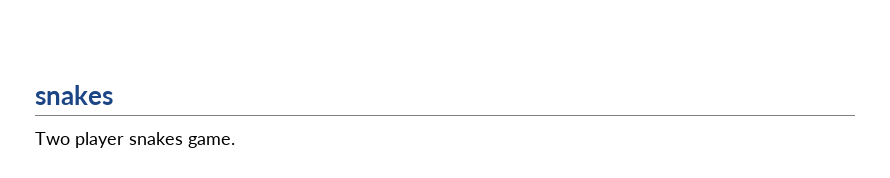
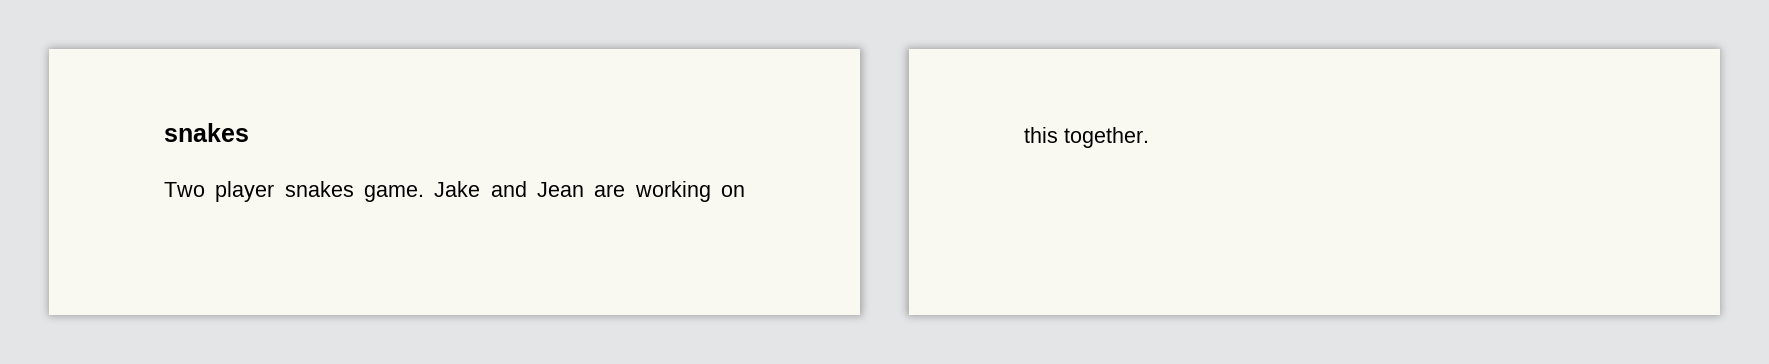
(235, 142) none -> [434,181,745,202] [1024,127,1149,148] Jake and Jean are working on this together.

